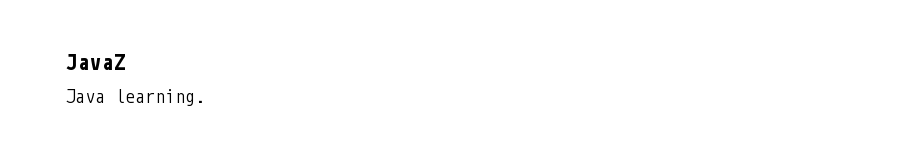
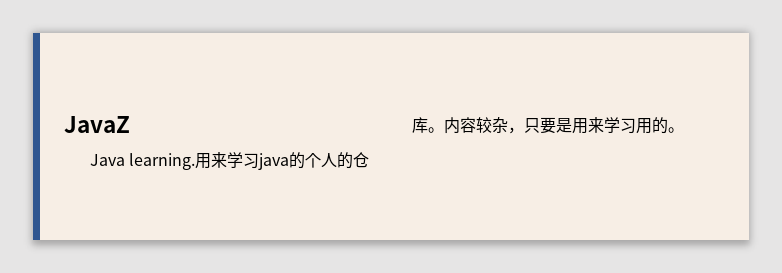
(205, 97) none -> [194,152,369,170] [412,117,684,134] 用来学习java的个人的仓库。内容较杂，只要是用来学习用的。

